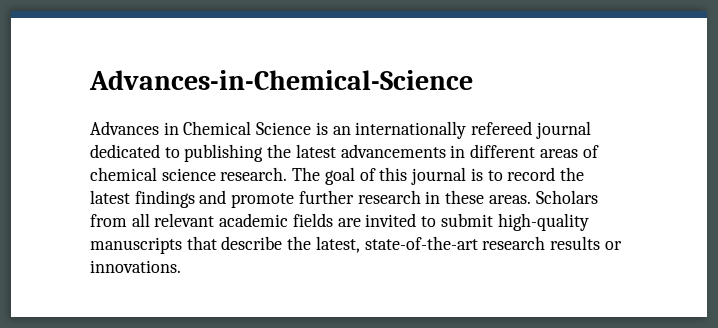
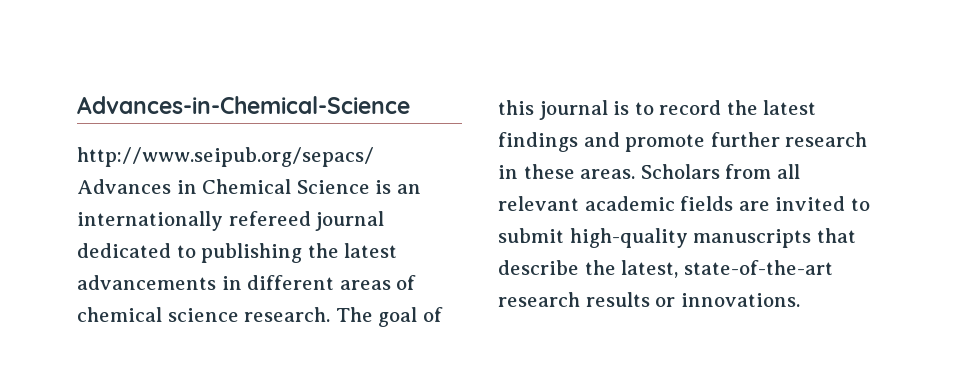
(473, 80) none -> [77,147,374,167] http://www.seipub.org/sepacs/

